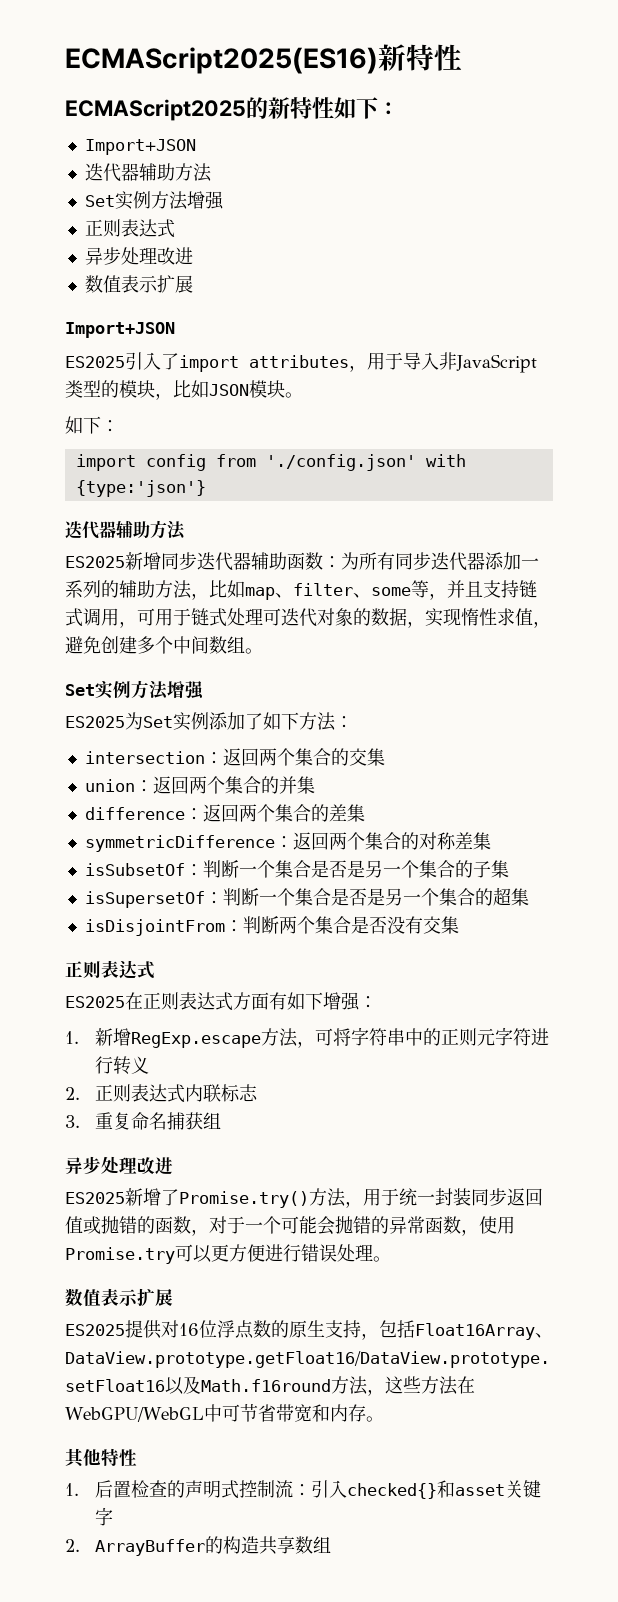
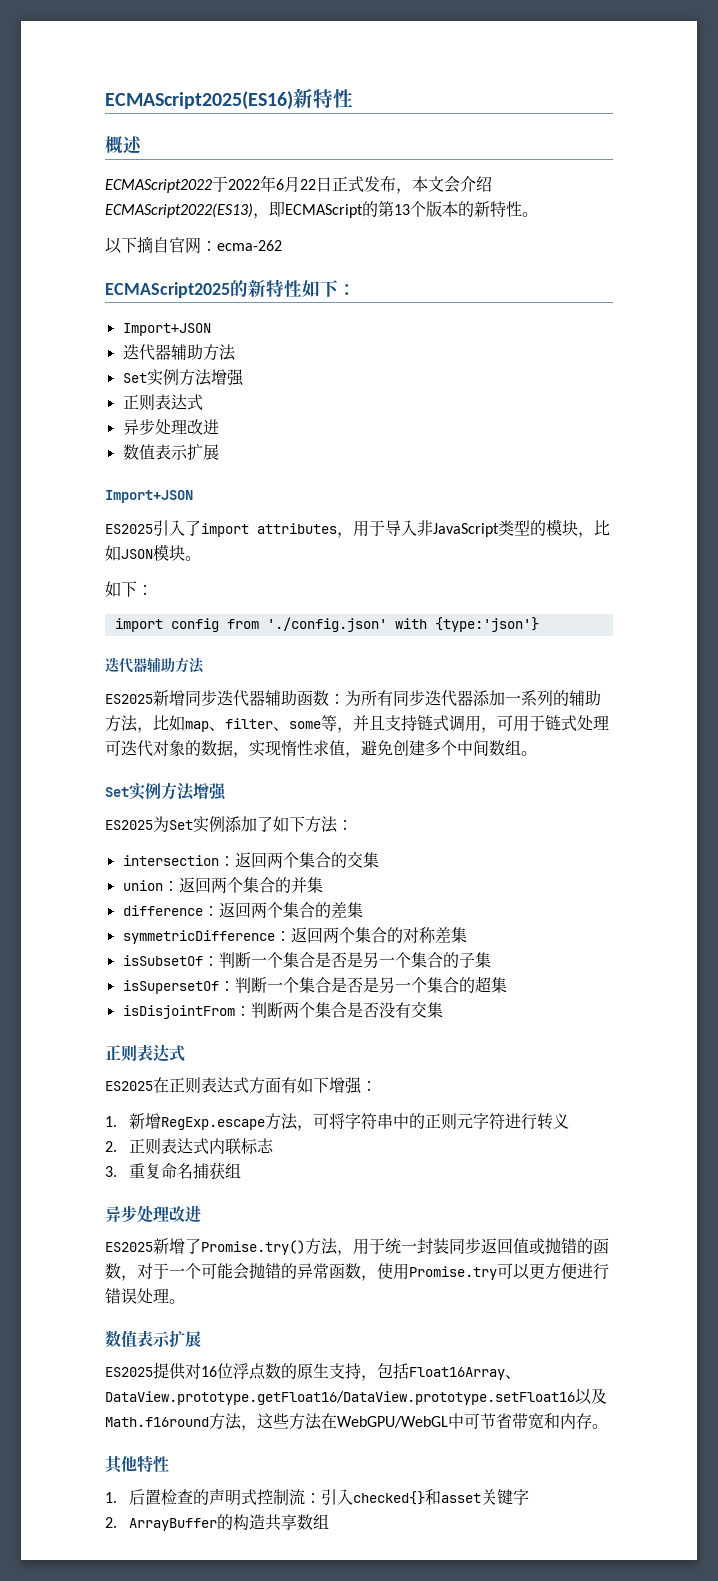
(462, 57) none -> [105,136,142,154] [105,175,492,194] [105,201,538,219] [105,236,282,254] // 概述 // ECMAScript2022于2022年6月22日正式发布，本文会介绍ECMAScript2022(ES13)，即ECMAScript的第13个版本的新特性。 // 以下摘自官网：ecma-262

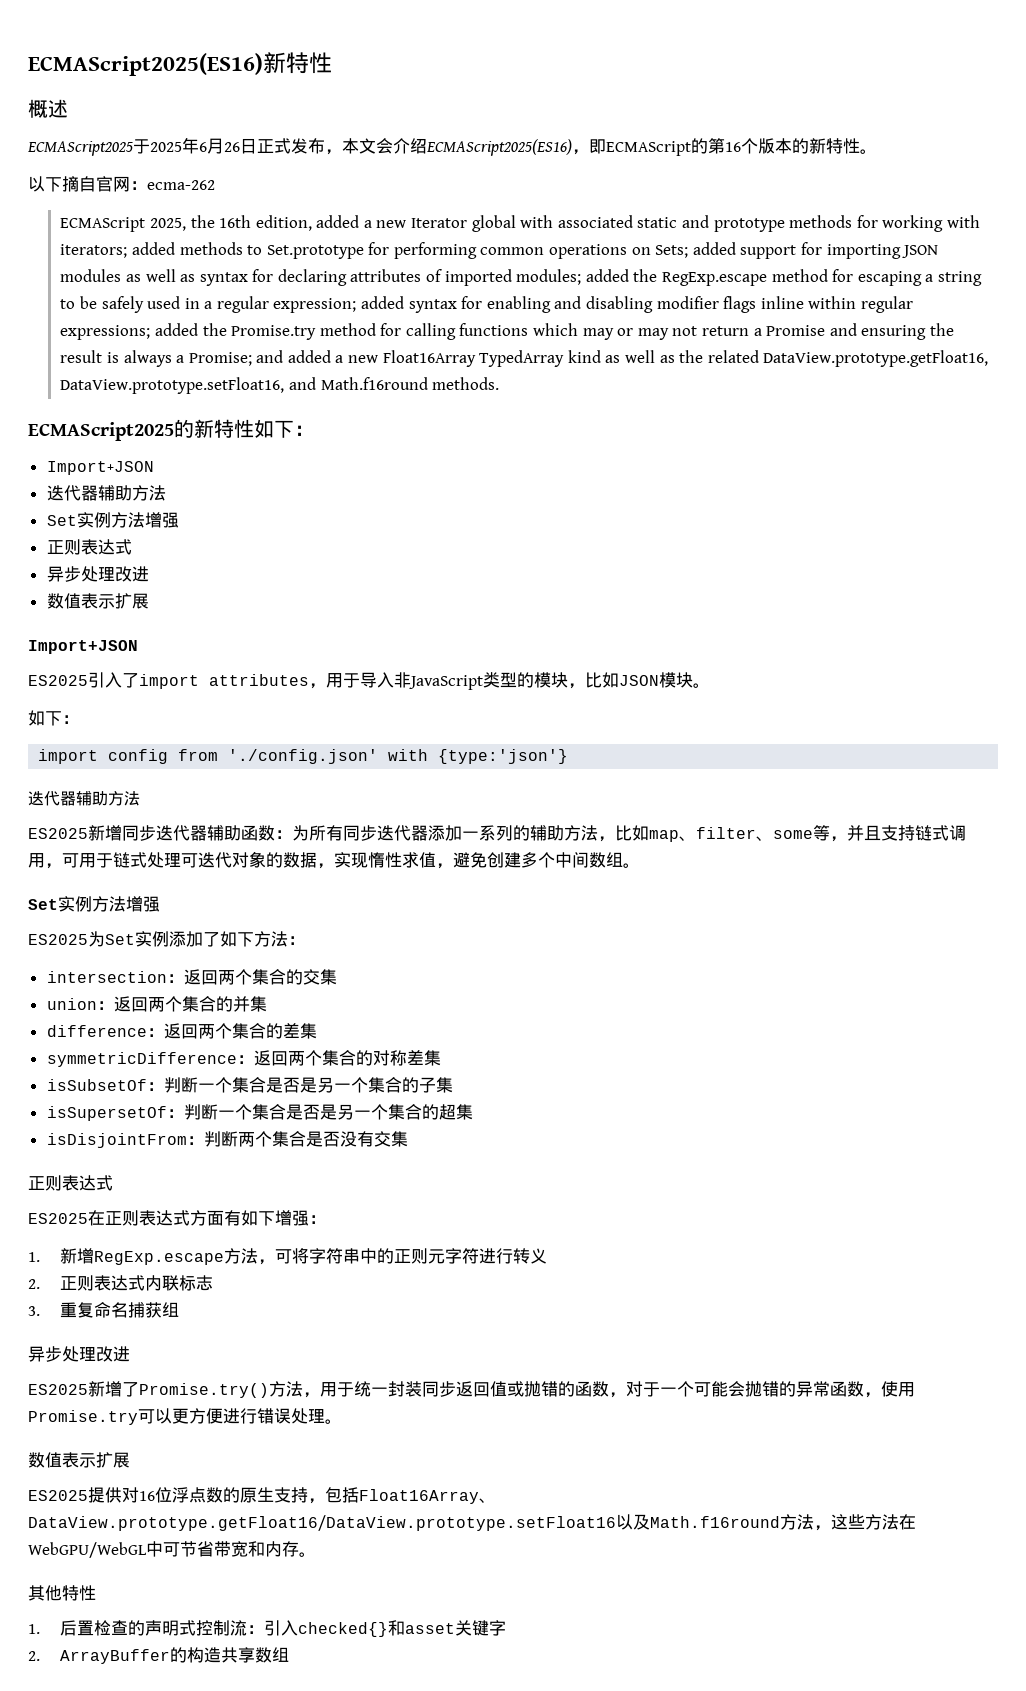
[105,176,260,193] ECMAScript2022于2022 -> [27,139,182,156] ECMAScript2025于2025
[300,179,316,190] 22 -> [224,142,240,152] 26
[105,203,253,218] ECMAScript2022(ES13) -> [426,139,572,156] ECMAScript2025(ES16)
[394,204,410,215] 13 -> [725,142,741,152] 16
(282, 245) none -> [60,215,980,232] [60,242,939,259] [60,269,982,286] [60,296,913,313] [60,323,954,340] [60,350,989,367] [60,377,500,394] // ECMAScript 2025, the 16th edition, added a new Iterator global with associated static and prototype methods for working with iterators; added methods to Set.prototype for performing common operations on Sets; added support for importing JSON modules as well as syntax for declaring attributes of imported modules; added the RegExp.escape method for escaping a string to be safely used in a regular expression; added syntax for enabling and disabling modifier flags inline within regular expressions; added the Promise.try method for calling functions which may or may not return a Promise and ensuring the result is always a Promise; and added a new Float16Array TypedArray kind as well as the related DataView.prototype.getFloat16, DataView.prototype.setFloat16, and Math.f16round methods.

